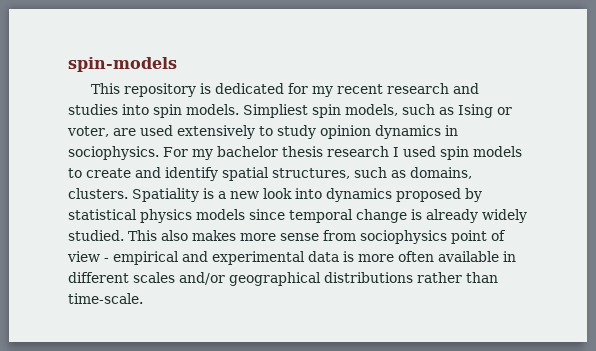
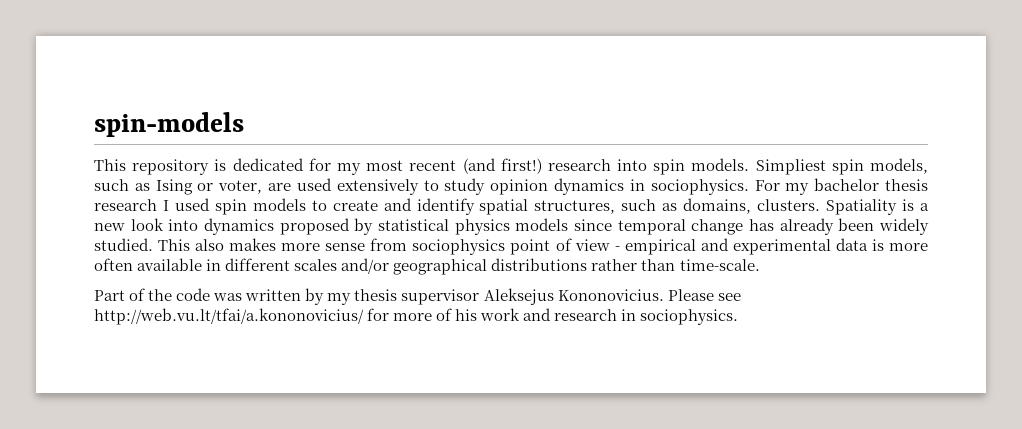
[337,83,480,94] [68,104,118,115] recent research and studies -> [366,158,611,174] most recent (and first!) research
[411,209,478,223] is already -> [748,218,875,235] has already been
(143, 298) none -> [94,288,741,305] [94,308,739,325] // Part of the code was written by my thesis supervisor Aleksejus Kononovicius. Please see http://web.vu.lt/tfai/a.kononovicius/ for more of his work and research in sociophysics.

